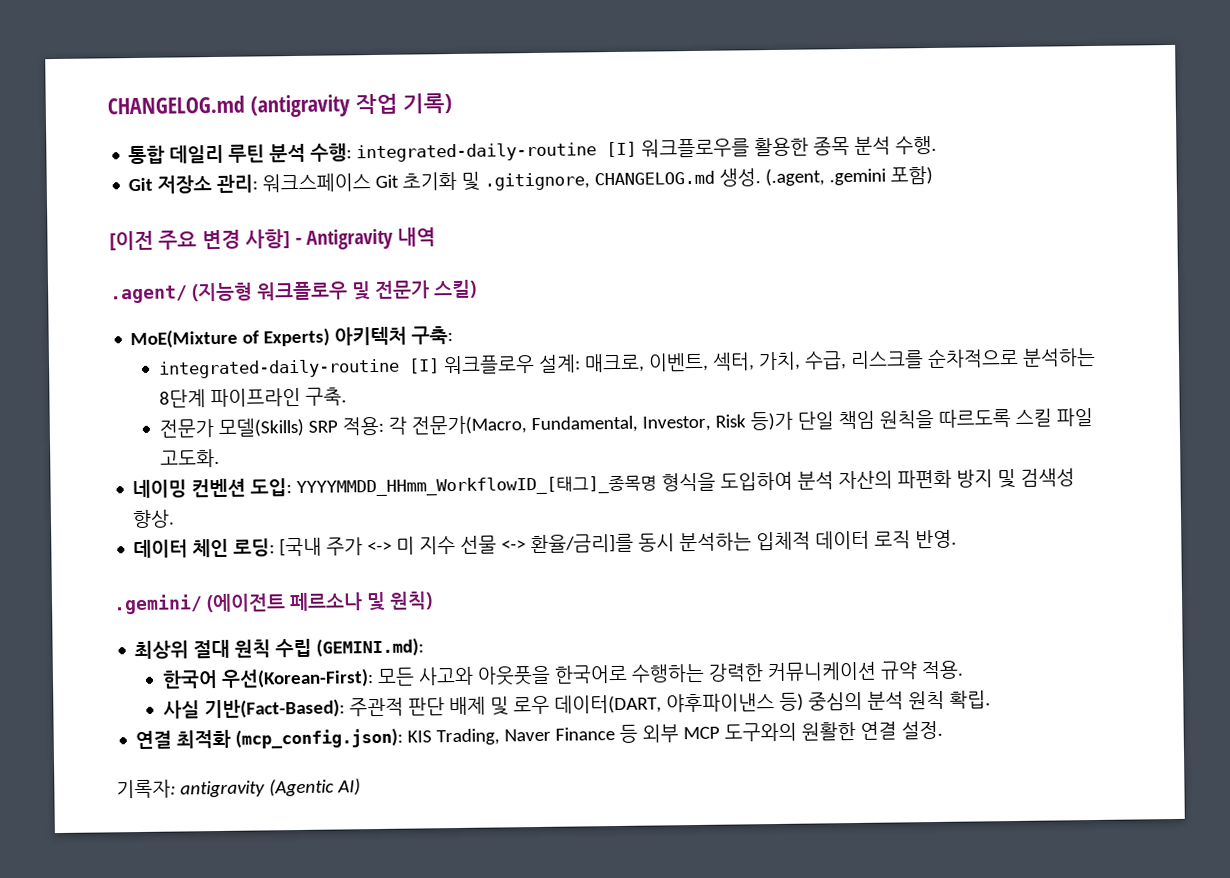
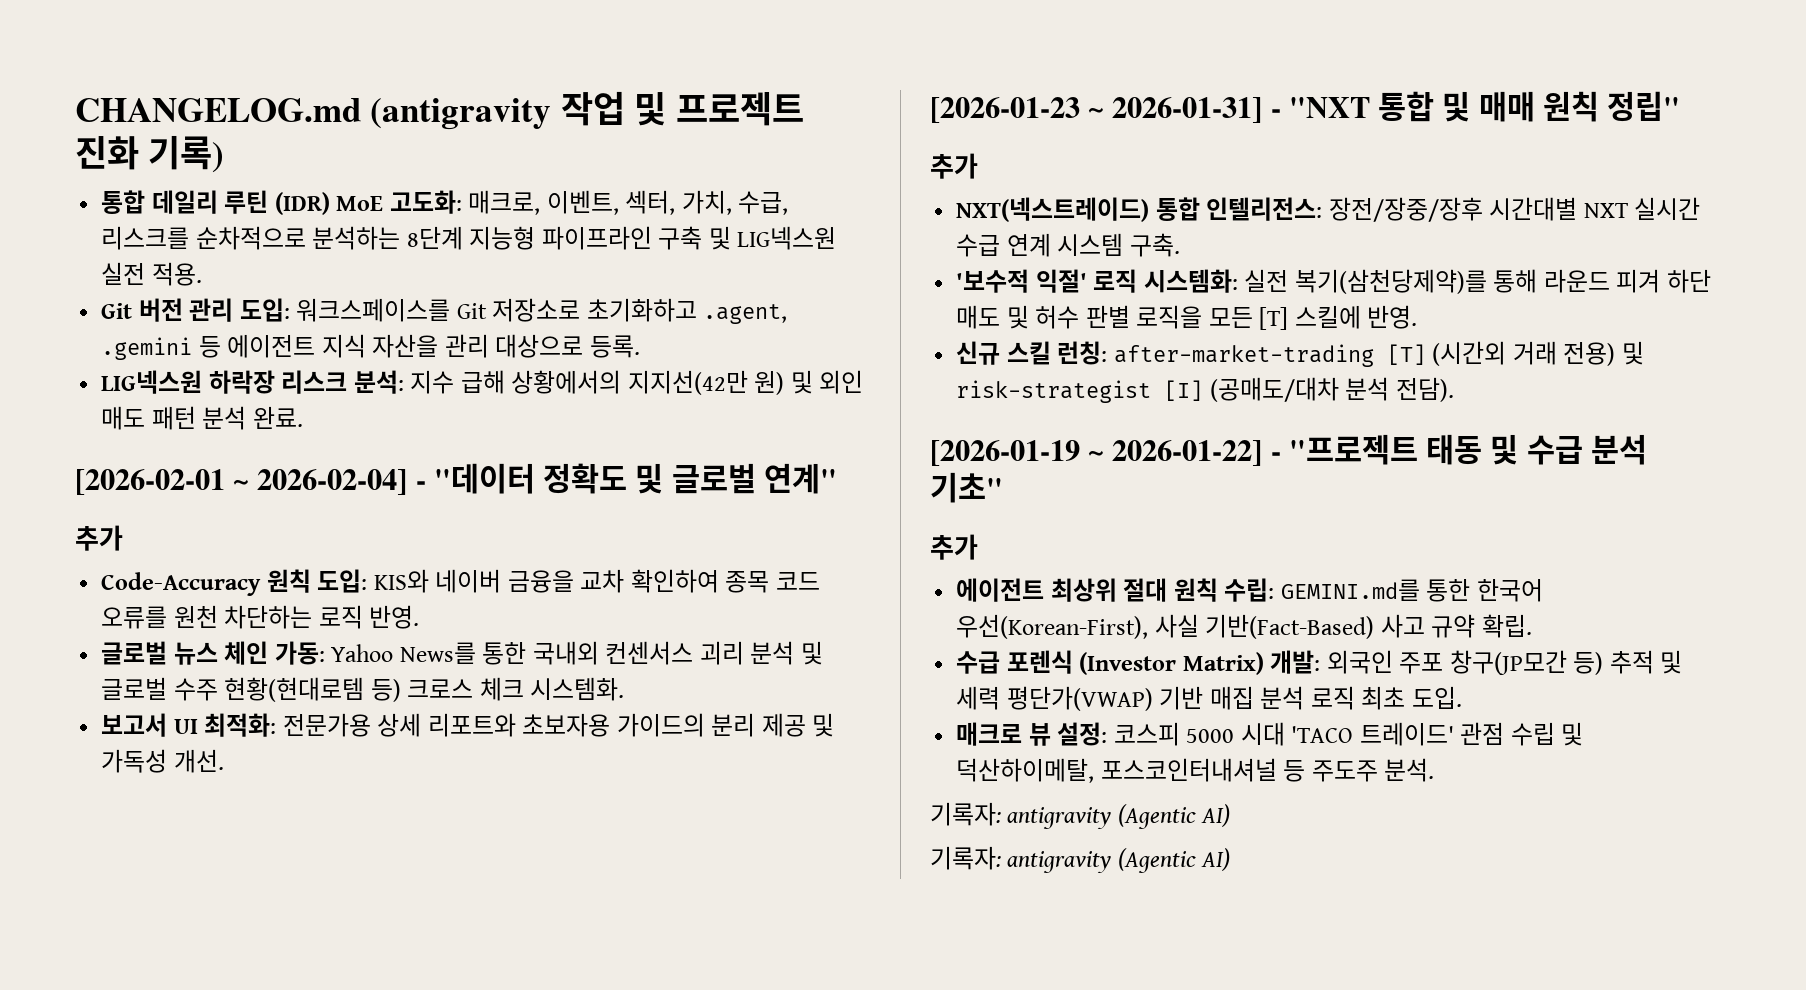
(398, 104) none -> [634,92,804,126] [75,136,139,170] 및 프로젝트 진화
[269,135,938,163] [128,165,934,194] [109,227,437,251] [110,279,477,304] [130,326,454,349] [157,354,581,379] 분석 수행: integrated-daily-routine [I] 워크플로우를 활용한 종목 분석 수행. // Git 저장소 관리: 워크스페이스 Git 초기화 및 .gitignore, CHANGELOG.md 생성. (.agent, .gemini 포함) // [이전 주요 변경 사항] - Antigravity 내역 // .agent/ (지능형 워크플로우 및 전문가 스킬) // MoE(Mixture of Experts) 아키텍처 구축: // integrated-daily-routine [I] 워크플로우 설계: -> [274,190,462,215] (IDR) MoE 고도화:
[209,387,347,408] [158,407,1093,438] [159,448,220,468] [132,468,1076,499] [132,509,176,529] [133,529,958,559] [113,591,433,615] [134,637,425,660] [161,660,964,689] [162,690,991,719] [135,720,944,750] [116,778,361,799] 파이프라인 구축. // 전문가 모델(Skills) SRP 적용: 각 전문가(Macro, Fundamental, Investor, Risk 등)가 단일 책임 원칙을 따르도록 스킬 파일 고도화. // 네이밍 컨벤션 도입: YYYYMMDD_HHmm_WorkflowID_[태그]_종목명 형식을 도입하여 분석 자산의 파편화 방지 및 검색성 향상. // 데이터 체인 로딩: [국내 주가 <-> 미 지수 선물 <-> 환율/금리]를 동시 분석하는 입체적 데이터 로직 반영. // .gemini/ (에이전트 페르소나 및 원칙) // 최상위 절대 원칙 수립 (GEMINI.md): // 한국어 우선(Korean-First): 모든 사고와 아웃풋을 한국어로 수행하는 강력한 커뮤니케이션 규약 적용. // 사실 기반(Fact-Based): 주관적 판단 배제 및 로우 데이터(DART, 야후파이낸스 등) 중심의 분석 원칙 확립. // 연결 최적화 (mcp_config.json): KIS Trading, Naver Finance 등 외부 MCP 도구와의 원활한 연결 설정. // 기록자: antigravity (Agentic AI) -> [469,226,837,250] [101,262,202,286] [101,298,788,324] [101,334,640,360] [101,370,864,395] [101,406,303,430] [75,463,837,495] [75,525,123,551] [101,569,820,596] [101,605,420,629] [101,641,823,665] [101,677,625,702] [101,713,835,737] [101,749,224,773] [930,91,1681,123] [930,153,978,179] [956,197,1701,222] [956,233,1180,257] [956,269,1711,294] [956,305,1418,330] [956,341,1644,367] [956,377,1454,403] [930,434,1647,466] [930,472,1003,503] [930,534,978,560] [956,578,1543,602] [956,614,1532,639] [956,650,1683,675] [956,686,1462,711] [956,722,1584,746] [956,758,1435,783] [930,802,1231,829] [930,846,1231,873] 지능형 파이프라인 구축 및 LIG넥스원 실전 적용. // Git 버전 관리 도입: 워크스페이스를 Git 저장소로 초기화하고 .agent, .gemini 등 에이전트 지식 자산을 관리 대상으로 등록. // LIG넥스원 하락장 리스크 분석: 지수 급해 상황에서의 지지선(42만 원) 및 외인 매도 패턴 분석 완료. // [2026-02-01 ~ 2026-02-04] - "데이터 정확도 및 글로벌 연계" // 추가 // Code-Accuracy 원칙 도입: KIS와 네이버 금융을 교차 확인하여 종목 코드 오류를 원천 차단하는 로직 반영. // 글로벌 뉴스 체인 가동: Yahoo News를 통한 국내외 컨센서스 괴리 분석 및 글로벌 수주 현황(현대로템 등) 크로스 체크 시스템화. // 보고서 UI 최적화: 전문가용 상세 리포트와 초보자용 가이드의 분리 제공 및 가독성 개선. // [2026-01-23 ~ 2026-01-31] - "NXT 통합 및 매매 원칙 정립" // 추가 // NXT(넥스트레이드) 통합 인텔리전스: 장전/장중/장후 시간대별 NXT 실시간 수급 연계 시스템 구축. // '보수적 익절' 로직 시스템화: 실전 복기(삼천당제약)를 통해 라운드 피겨 하단 매도 및 허수 판별 로직을 모든 [T] 스킬에 반영. // 신규 스킬 런칭: after-market-trading [T] (시간외 거래 전용) 및 risk-strategist [I] (공매도/대차 분석 전담). // [2026-01-19 ~ 2026-01-22] - "프로젝트 태동 및 수급 분석 기초" // 추가 // 에이전트 최상위 절대 원칙 수립: GEMINI.md를 통한 한국어 우선(Korean-First), 사실 기반(Fact-Based) 사고 규약 확립. // 수급 포렌식 (Investor Matrix) 개발: 외국인 주포 창구(JP모간 등) 추적 및 세력 평단가(VWAP) 기반 매집 분석 로직 최초 도입. // 매크로 뷰 설정: 코스피 5000 시대 'TACO 트레이드' 관점 수립 및 덕산하이메탈, 포스코인터내셔널 등 주도주 분석. // 기록자: antigravity (Agentic AI) // 기록자: antigravity (Agentic AI)

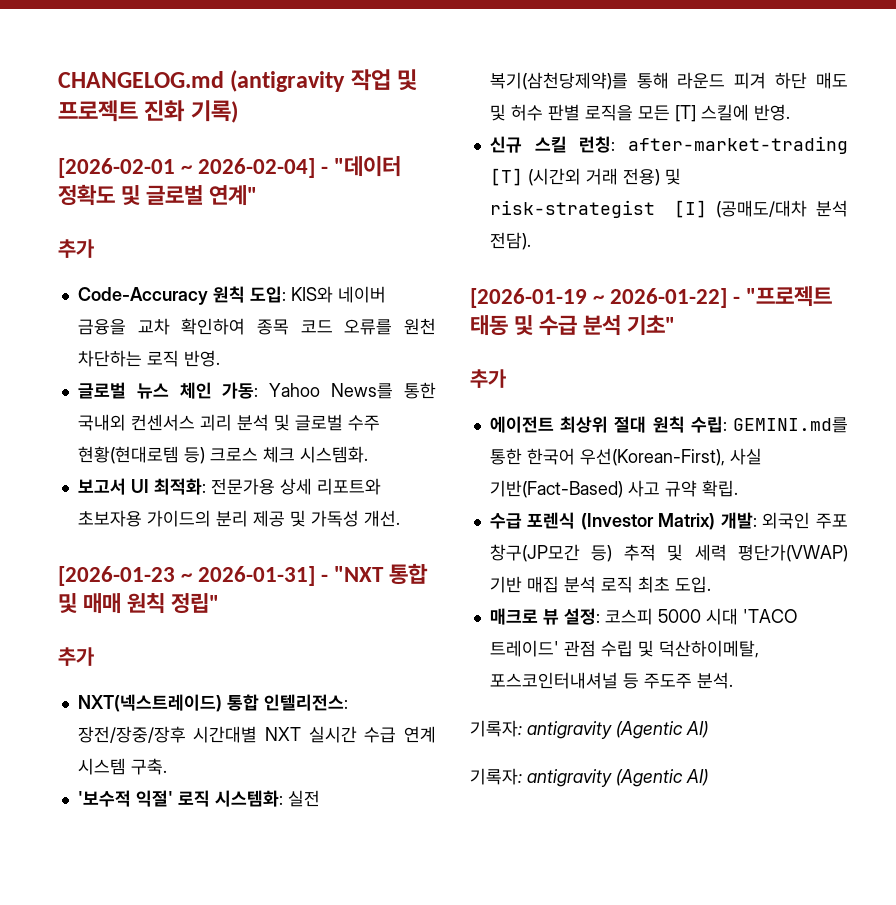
[101,190,789,215] [101,226,837,250] [101,262,202,286] [101,298,788,324] [101,334,640,360] [101,370,864,395] [101,406,303,430] // 통합 데일리 루틴 (IDR) MoE 고도화: 매크로, 이벤트, 섹터, 가치, 수급, 리스크를 순차적으로 분석하는 8단계 지능형 파이프라인 구축 및 LIG넥스원 실전 적용. // Git 버전 관리 도입: 워크스페이스를 Git 저장소로 초기화하고 .agent, .gemini 등 에이전트 지식 자산을 관리 대상으로 등록. // LIG넥스원 하락장 리스크 분석: 지수 급해 상황에서의 지지선(42만 원) 및 외인 매도 패턴 분석 완료. -> (238, 111) none

